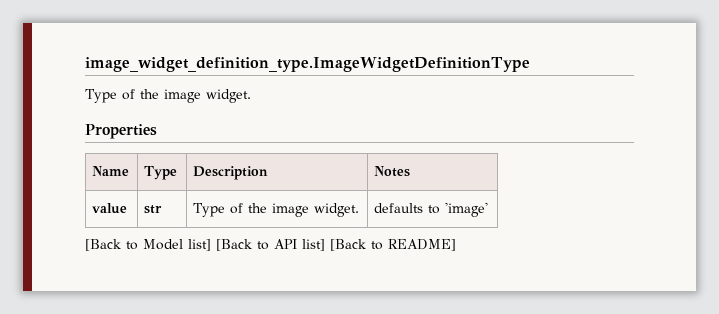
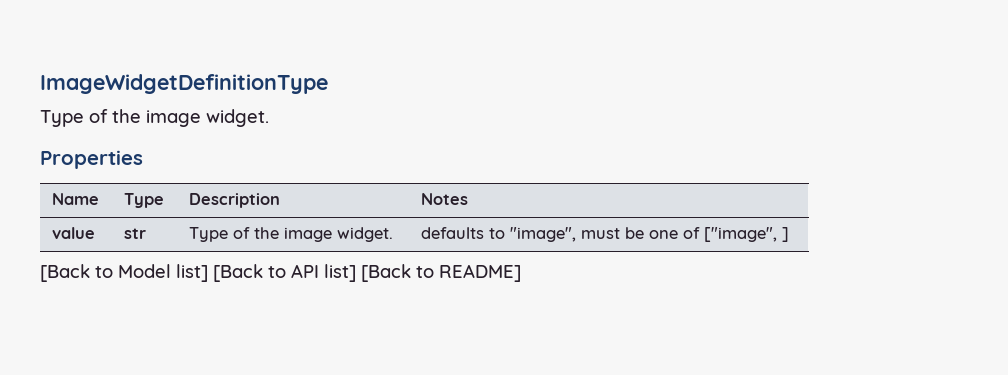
[85,57,530,72] image_widget_definition_type.ImageWidgetDefinitionType -> [40,74,328,94] ImageWidgetDefinitionType
[445,202,489,217] 'image' -> [510,227,790,242] "image", must be one of ["image", ]

